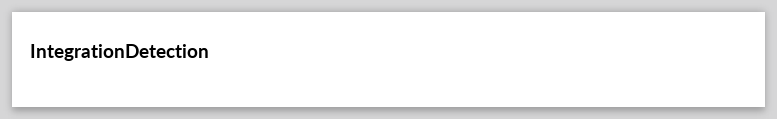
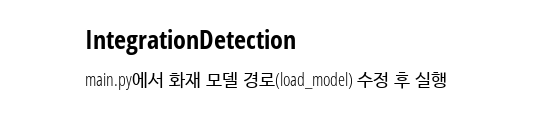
(209, 52) none -> [85,71,448,90] // main.py에서 화재 모델 경로(load_model) 수정 후 실행

